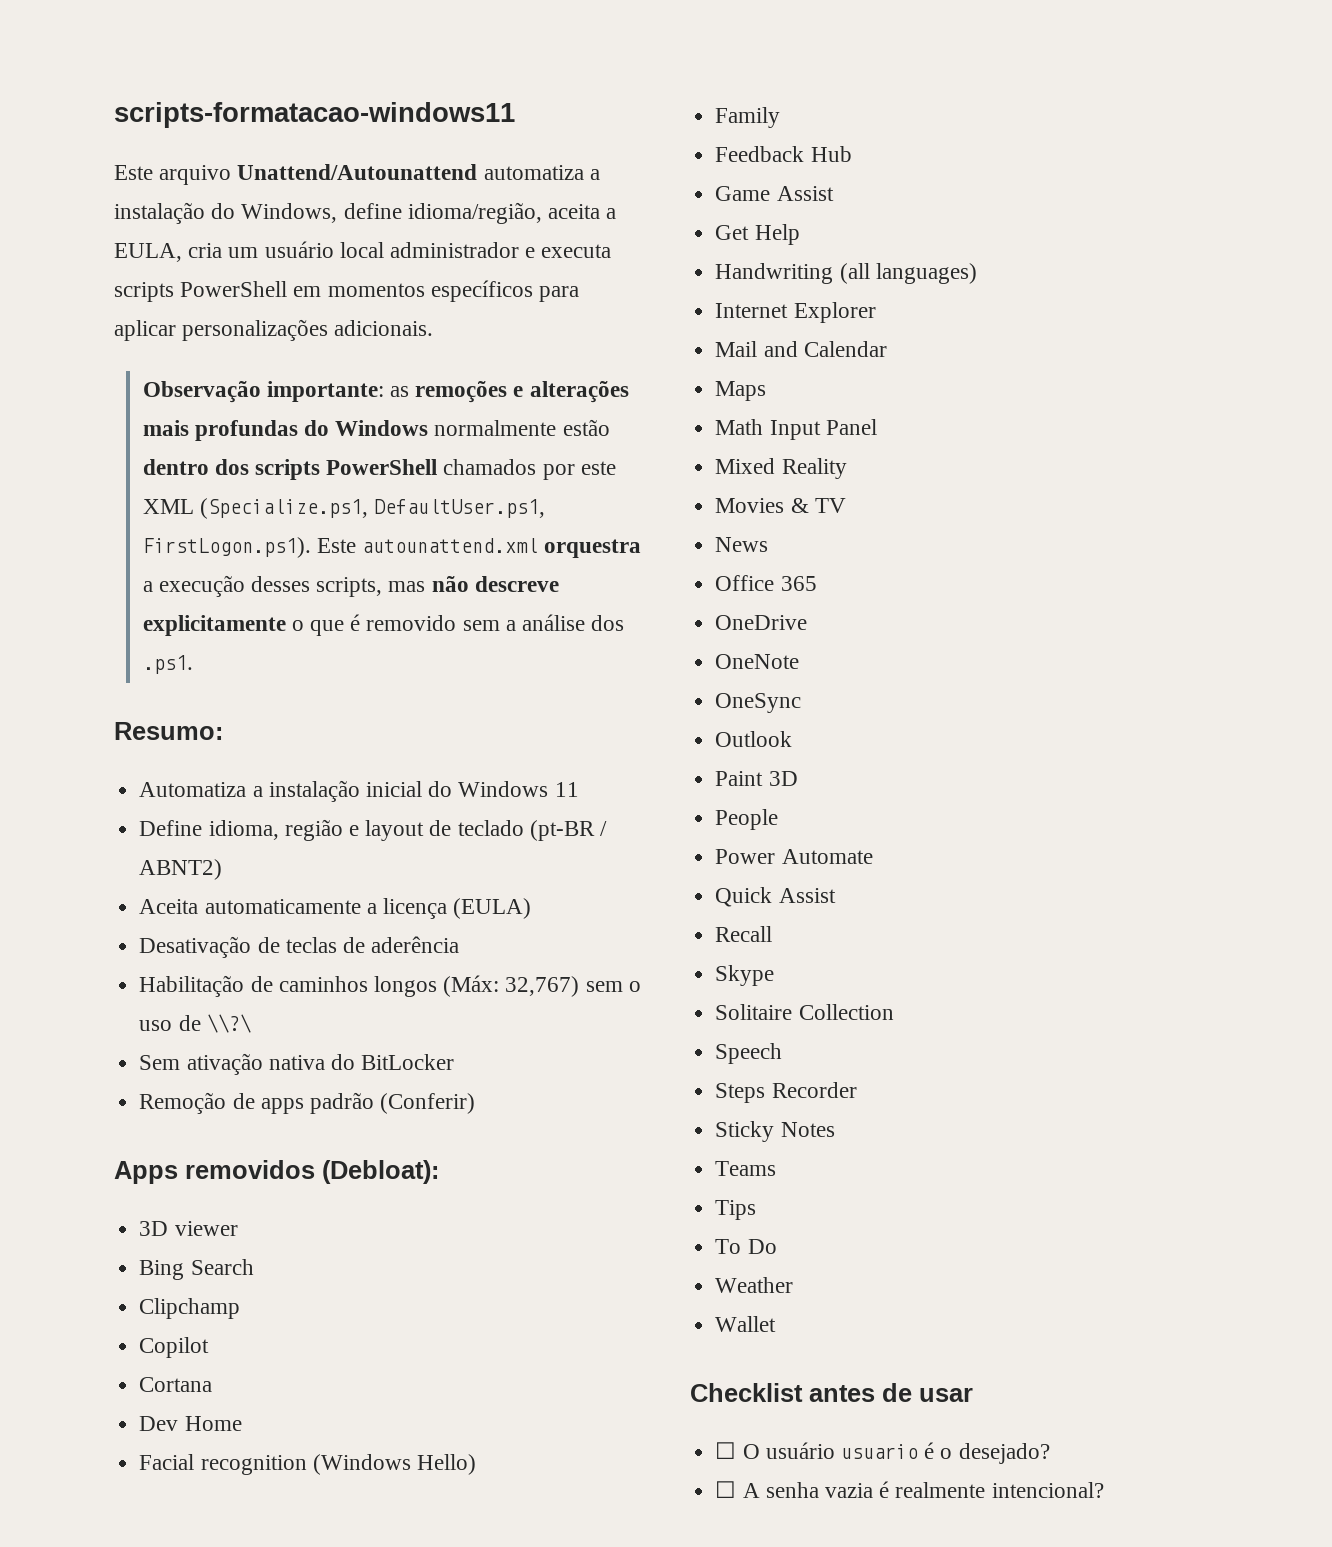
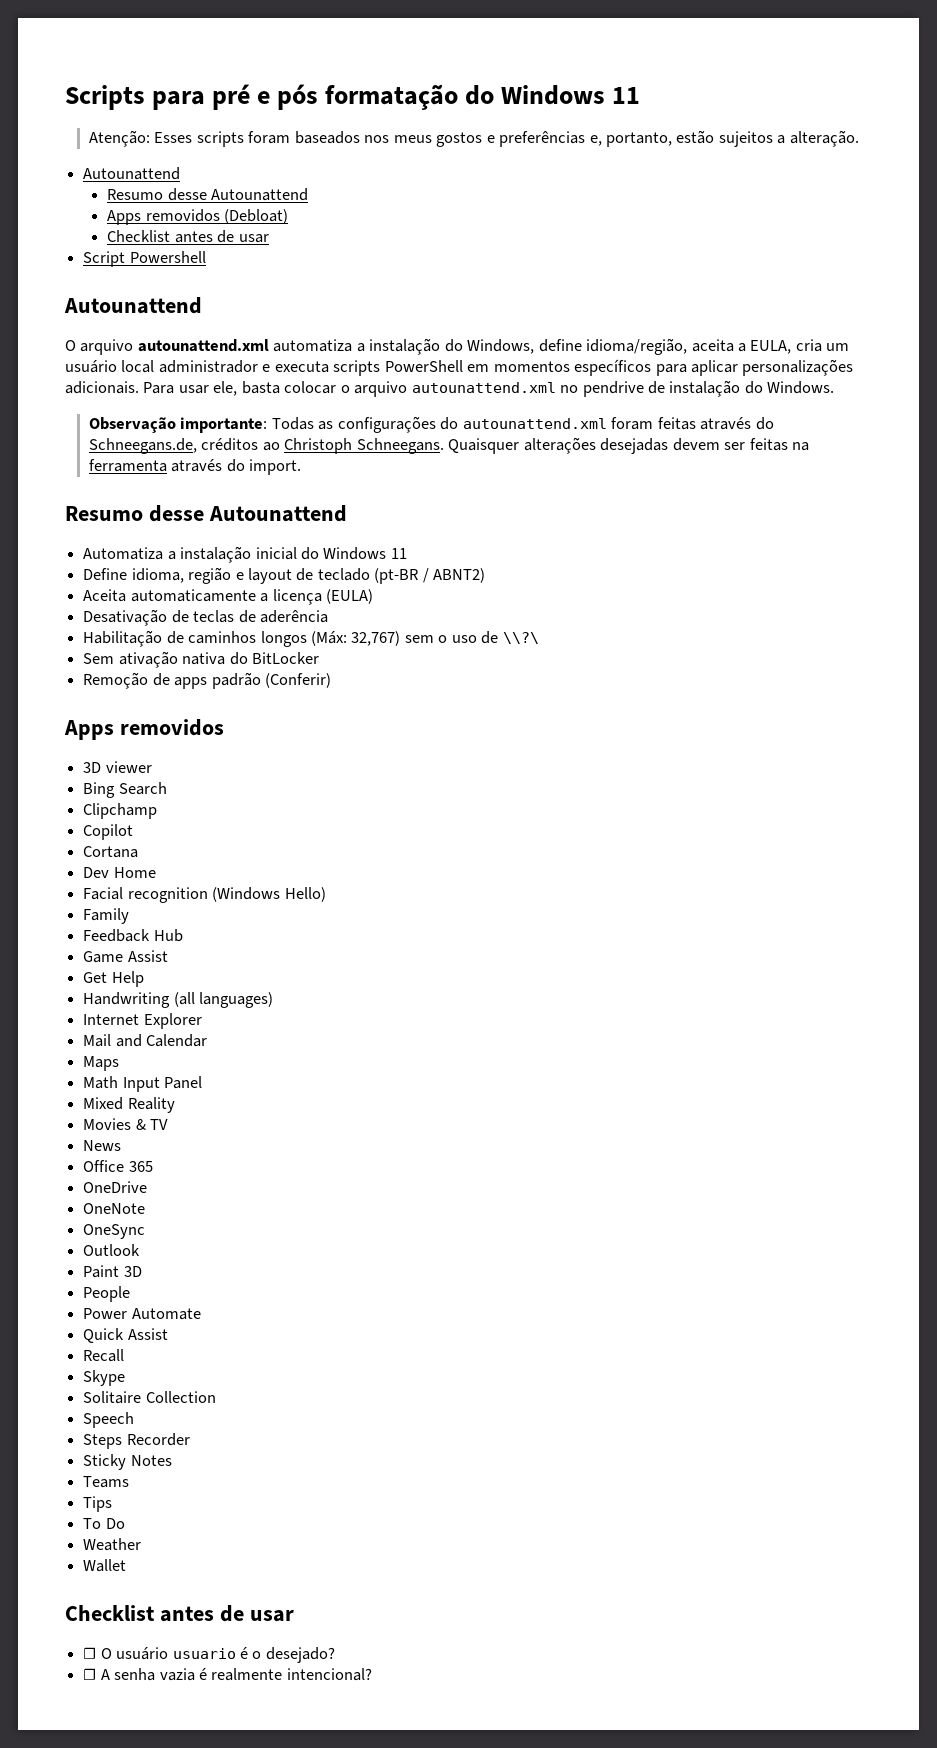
[114,102,515,128] [114,164,478,185] scripts-formatacao-windows11 // Este arquivo Unattend/Autounattend -> [65,84,641,110] [89,130,859,147] [83,167,181,180] [107,188,309,201] [107,209,289,225] [107,230,269,243] [83,251,206,267] [64,297,202,314] [65,339,269,355] Scripts para pré e pós formatação do Windows 11 // Atenção: Esses scripts foram baseados nos meus gostos e preferências e, portanto, estão sujeitos a alteração. // Autounattend // Resumo desse Autounattend // Apps removidos (Debloat) // Checklist antes de usar // Script Powershell // Autounattend // O arquivo autounattend.xml
[142,381,629,403] [142,419,610,441] [142,459,616,480] [142,498,545,519] [142,537,642,558] [142,575,559,597] [142,614,625,636] [142,655,193,674] [114,722,223,740] // Observação importante: as remoções e alterações mais profundas do Windows normalmente estão dentro dos scripts PowerShell chamados por este XML (Specialize.ps1, DefaultUser.ps1, FirstLogon.ps1). Este autounattend.xml orquestra a execução desses scripts, mas não descreve explicitamente o que é removido sem a análise dos .ps1. // Resumo: -> [143,380,835,397] [89,416,774,433] [89,437,810,454] [89,459,302,475] [65,505,347,522] Para usar ele, basta colocar o arquivo autounattend.xml no pendrive de instalação do Windows. // Observação importante: Todas as configurações do autounattend.xml foram feitas através do Schneegans.de, créditos ao Christoph Schneegans. Quaisquer alterações desejadas devem ser feitas na ferramenta através do import. // Resumo desse Autounattend
[322,1160,439,1184] (Debloat): -> (224, 727) none

